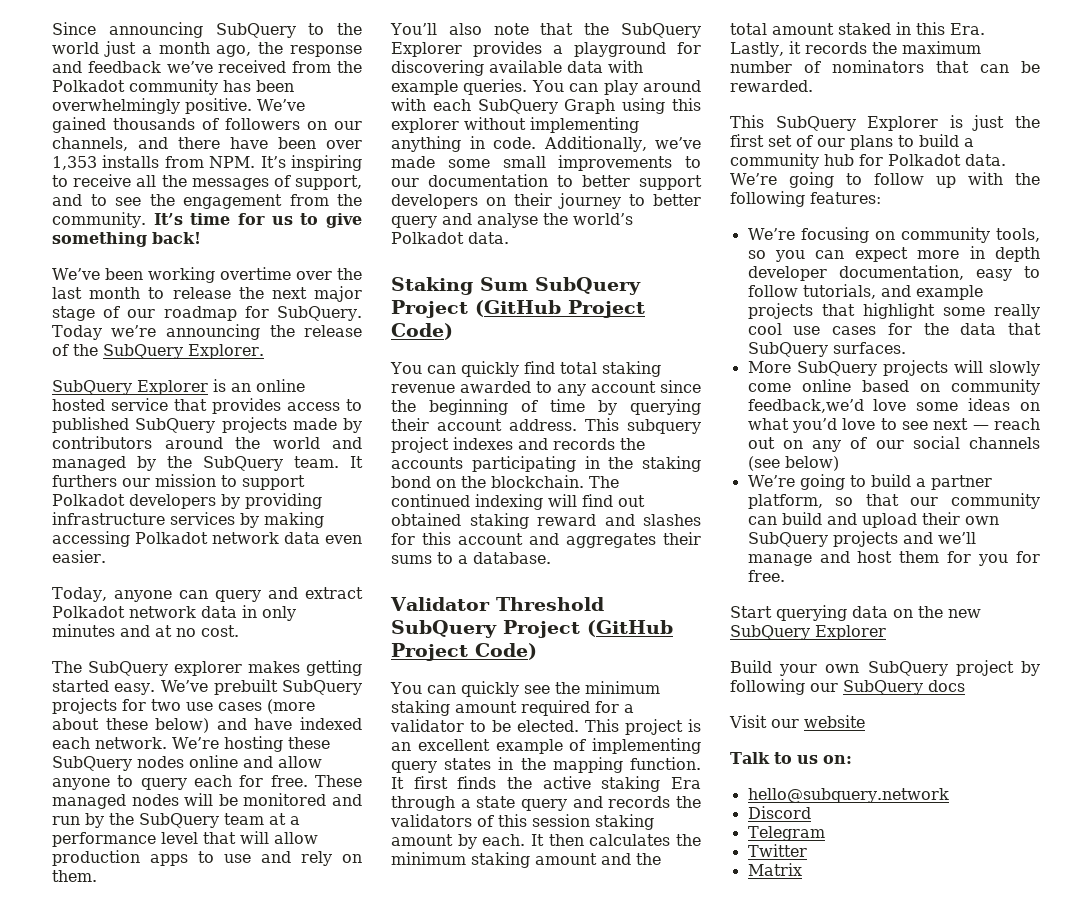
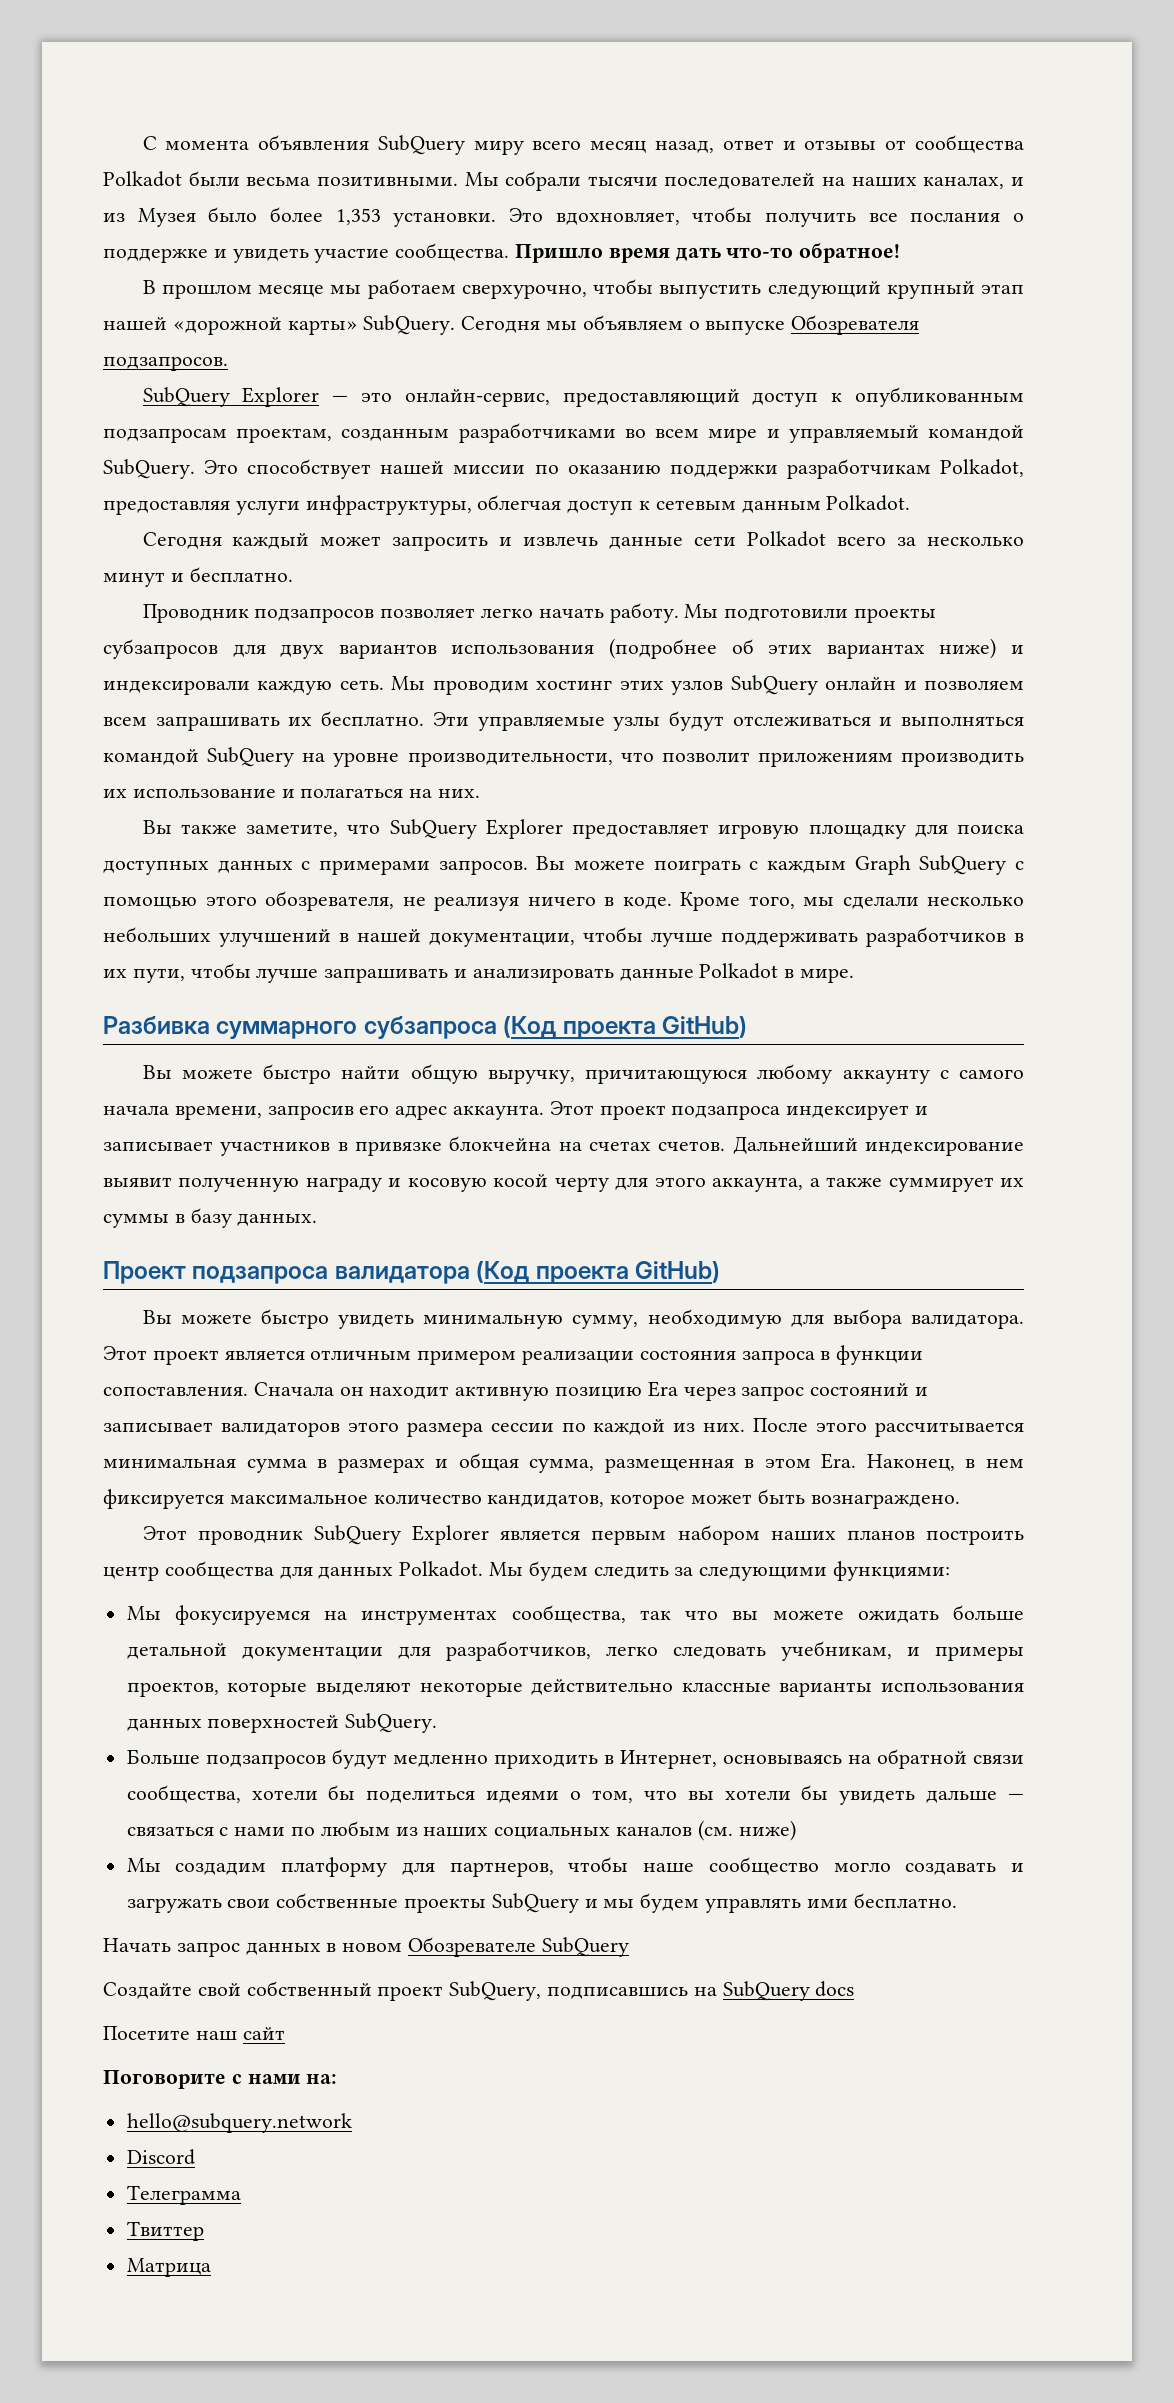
[52,22,362,38] [52,41,362,57] [52,60,363,73] [52,79,294,95] [52,98,305,114] [52,117,362,133] [52,137,362,151] [52,155,362,171] [52,174,362,190] [52,194,362,209] [52,212,362,228] [52,232,201,247] [52,267,363,283] [52,286,362,302] [52,306,363,321] [52,324,362,340] [52,344,264,359] [52,379,305,395] [52,398,362,414] [52,417,362,433] [52,436,362,449] [52,456,363,471] [52,474,305,490] [52,493,322,509] [52,512,324,528] [52,531,362,547] [52,550,106,563] [52,587,363,602] [52,605,296,621] [52,624,239,637] [52,660,362,676] [52,679,362,695] [52,698,315,714] [52,717,362,733] [52,736,330,752] [52,755,322,771] [52,775,362,790] [52,793,362,809] [52,813,300,828] [52,831,318,847] [52,850,362,866] [52,870,97,882] [390,23,701,38] [391,41,701,57] [391,60,643,76] [391,79,701,95] [391,98,701,114] [391,117,639,133] [391,136,701,152] [391,155,701,171] [391,174,702,190] [391,193,701,209] [391,213,633,228] [391,232,509,244] [391,277,641,295] [391,300,645,318] [391,323,453,340] [390,361,661,377] [391,380,701,396] [391,399,701,415] [391,418,701,434] [391,437,645,453] [391,456,701,472] [391,475,619,488] [391,494,645,510] [391,513,701,529] [391,532,701,548] [391,552,551,564] [390,597,604,611] [391,620,673,638] [391,643,537,661] [390,681,660,697] [391,700,634,716] [390,719,701,735] [391,738,701,754] [391,757,701,773] [391,776,701,792] [391,796,701,811] [390,814,654,830] [391,834,701,849] [391,852,661,868] [730,22,985,35] [730,41,981,57] [730,60,1040,73] [730,80,813,92] [730,115,1040,131] [730,134,974,150] [730,153,1006,169] [730,172,1040,188] [730,191,881,207] [747,227,1040,243] [747,246,1040,262] [747,265,1040,281] [747,284,983,300] [747,303,1040,319] [747,323,1041,335] [747,342,906,357] [747,360,1040,376] [747,379,1040,395] [747,398,1040,413] [747,418,1040,433] [747,436,1040,452] [747,456,839,471] [747,474,992,490] [747,493,1040,509] [747,512,999,528] [747,531,976,547] [747,551,1040,566] [747,570,785,582] [730,605,981,621] [730,625,886,640] [730,660,1040,676] [730,679,965,695] [729,715,865,728] [730,752,852,764] Since announcing SubQuery to the world just a month ago, the response and feedback we’ve received from the Polkadot community has been overwhelmingly positive. We’ve gained thousands of followers on our channels, and there have been over 1,353 installs from NPM. It’s inspiring to receive all the messages of support, and to see the engagement from the community. It’s time for us to give something back! // We’ve been working overtime over the last month to release the next major stage of our roadmap for SubQuery. Today we’re announcing the release of the SubQuery Explorer. // SubQuery Explorer is an online hosted service that provides access to published SubQuery projects made by contributors around the world and managed by the SubQuery team. It furthers our mission to support Polkadot developers by providing infrastructure services by making accessing Polkadot network data even easier. // Today, anyone can query and extract Polkadot network data in only minutes and at no cost. // The SubQuery explorer makes getting started easy. We’ve prebuilt SubQuery projects for two use cases (more about these below) and have indexed each network. We’re hosting these SubQuery nodes online and allow anyone to query each for free. These managed nodes will be monitored and run by the SubQuery team at a performance level that will allow production apps to use and rely on them. // You’ll also note that the SubQuery Explorer provides a playground for discovering available data with example queries. You can play around with each SubQuery Graph using this explorer without implementing anything in code. Additionally, we’ve made some small improvements to our documentation to better support developers on their journey to better query and analyse the world’s Polkadot data. // Staking Sum SubQuery Project (GitHub Project Code) // You can quickly find total staking revenue awarded to any account since the beginning of time by querying their account address. This subquery project indexes and records the accounts participating in the staking bond on the blockchain. The continued indexing will find out obtained staking reward and slashes for this account and aggregates their sums to a database. // Validator Threshold SubQuery Project (GitHub Project Code) // You can quickly see the minimum staking amount required for a validator to be elected. This project is an excellent example of implementing query states in the mapping function. It first finds the active staking Era through a state query and records the validators of this session staking amount by each. It then calculates the minimum staking amount and the total amount staked in this Era. Lastly, it records the maximum number of nominators that can be rewarded. // This SubQuery Explorer is just the first set of our plans to build a community hub for Polkadot data. We’re going to follow up with the following features: // We’re focusing on community tools, so you can expect more in depth developer documentation, easy to follow tutorials, and example projects that highlight some really cool use cases for the data that SubQuery surfaces. // More SubQuery projects will slowly come online based on community feedback,we’d love some ideas on what you’d love to see next — reach out on any of our social channels (see below) // We’re going to build a partner platform, so that our community can build and upload their own SubQuery projects and we’ll manage and host them for you for free. // Start querying data on the new SubQuery Explorer // Build your own SubQuery project by following our SubQuery docs // Visit our website // Talk to us on: -> [142,135,1024,155] [103,171,1024,191] [103,207,1024,227] [103,243,901,263] [142,279,1024,299] [103,315,920,335] [103,356,228,371] [142,387,1024,407] [103,423,1024,443] [103,459,1024,479] [103,495,911,515] [142,531,1024,551] [103,567,293,587] [142,603,936,623] [103,638,1024,659] [103,675,1024,695] [103,711,1024,731] [103,747,1024,767] [103,788,481,798] [142,819,1024,839] [103,855,1024,875] [103,891,1024,911] [103,927,1024,947] [103,963,855,983] [103,1016,748,1039] [142,1064,1024,1084] [103,1101,929,1120] [103,1136,1024,1156] [103,1174,1024,1192] [103,1208,318,1228] [103,1261,721,1284] [142,1309,1024,1329] [103,1345,924,1365] [103,1381,929,1401] [103,1418,1024,1437] [103,1453,1024,1473] [103,1489,960,1509] [142,1525,1024,1545] [103,1561,951,1581] [126,1605,1024,1625] [126,1641,1025,1661] [126,1679,1025,1697] [126,1713,438,1733] [126,1749,1024,1769] [126,1785,1025,1805] [126,1820,796,1841] [126,1857,1024,1877] [126,1893,957,1913] [103,1937,629,1957] [103,1981,855,2001] [103,2026,285,2041] [103,2070,338,2089] С момента объявления SubQuery миру всего месяц назад, ответ и отзывы от сообщества Polkadot были весьма позитивными. Мы собрали тысячи последователей на наших каналах, и из Музея было более 1,353 установки. Это вдохновляет, чтобы получить все послания о поддержке и увидеть участие сообщества. Пришло время дать что-то обратное! // В прошлом месяце мы работаем сверхурочно, чтобы выпустить следующий крупный этап нашей «дорожной карты» SubQuery. Сегодня мы объявляем о выпуске Обозревателя подзапросов. // SubQuery Explorer — это онлайн-сервис, предоставляющий доступ к опубликованным подзапросам проектам, созданным разработчиками во всем мире и управляемый командой SubQuery. Это способствует нашей миссии по оказанию поддержки разработчикам Polkadot, предоставляя услуги инфраструктуры, облегчая доступ к сетевым данным Polkadot. // Сегодня каждый может запросить и извлечь данные сети Polkadot всего за несколько минут и бесплатно. // Проводник подзапросов позволяет легко начать работу. Мы подготовили проекты субзапросов для двух вариантов использования (подробнее об этих вариантах ниже) и индексировали каждую сеть. Мы проводим хостинг этих узлов SubQuery онлайн и позволяем всем запрашивать их бесплатно. Эти управляемые узлы будут отслеживаться и выполняться командой SubQuery на уровне производительности, что позволит приложениям производить их использование и полагаться на них. // Вы также заметите, что SubQuery Explorer предоставляет игровую площадку для поиска доступных данных с примерами запросов. Вы можете поиграть с каждым Graph SubQuery с помощью этого обозревателя, не реализуя ничего в коде. Кроме того, мы сделали несколько небольших улучшений в нашей документации, чтобы лучше поддерживать разработчиков в их пути, чтобы лучше запрашивать и анализировать данные Polkadot в мире. // Разбивка суммарного субзапроса (Код проекта GitHub) // Вы можете быстро найти общую выручку, причитающуюся любому аккаунту с самого начала времени, запросив его адрес аккаунта. Этот проект подзапроса индексирует и записывает участников в привязке блокчейна на счетах счетов. Дальнейший индексирование выявит полученную награду и косовую косой черту для этого аккаунта, а также суммирует их суммы в базу данных. // Проект подзапроса валидатора (Код проекта GitHub) // Вы можете быстро увидеть минимальную сумму, необходимую для выбора валидатора. Этот проект является отличным примером реализации состояния запроса в функции сопоставления. Сначала он находит активную позицию Era через запрос состояний и записывает валидаторов этого размера сессии по каждой из них. После этого рассчитывается минимальная сумма в размерах и общая сумма, размещенная в этом Era. Наконец, в нем фиксируется максимальное количество кандидатов, которое может быть вознаграждено. // Этот проводник SubQuery Explorer является первым набором наших планов построить центр сообщества для данных Polkadot. Мы будем следить за следующими функциями: // Мы фокусируемся на инструментах сообщества, так что вы можете ожидать больше детальной документации для разработчиков, легко следовать учебникам, и примеры проектов, которые выделяют некоторые действительно классные варианты использования данных поверхностей SubQuery. // Больше подзапросов будут медленно приходить в Интернет, основываясь на обратной связи сообщества, хотели бы поделиться идеями о том, что вы хотели бы увидеть дальше — связаться с нами по любым из наших социальных каналов (см. ниже) // Мы создадим платформу для партнеров, чтобы наше сообщество могло создавать и загружать свои собственные проекты SubQuery и мы будем управлять ими бесплатно. // Начать запрос данных в новом Обозревателе SubQuery // Создайте свой собственный проект SubQuery, подписавшись на SubQuery docs // Посетите наш сайт // Поговорите с нами на:
[747,826,825,841] [747,844,807,857] [747,863,802,876] Telegram // Twitter // Matrix -> [126,2185,241,2205] [126,2221,204,2241] [126,2258,211,2277] Телеграмма // Твиттер // Матрица

